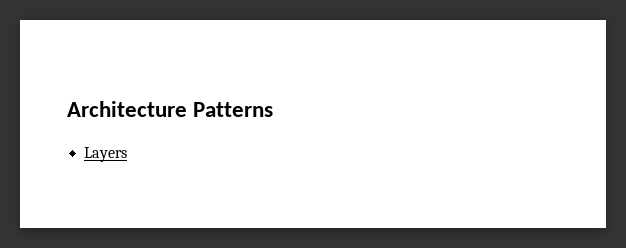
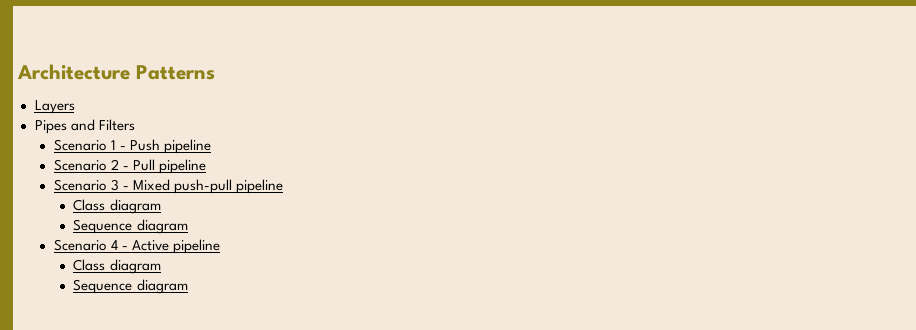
(128, 154) none -> [34,119,135,134] [53,139,212,154] [53,159,207,174] [53,179,284,194] [73,199,161,214] [73,219,188,234] [53,239,221,254] [73,259,161,274] [73,279,188,294] // Pipes and Filters // Scenario 1 - Push pipeline // Scenario 2 - Pull pipeline // Scenario 3 - Mixed push-pull pipeline // Class diagram // Sequence diagram // Scenario 4 - Active pipeline // Class diagram // Sequence diagram

